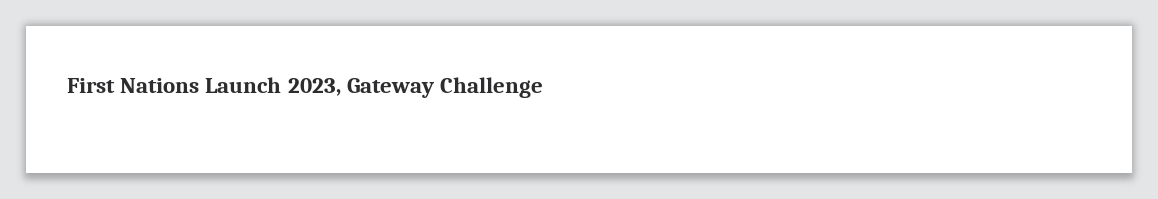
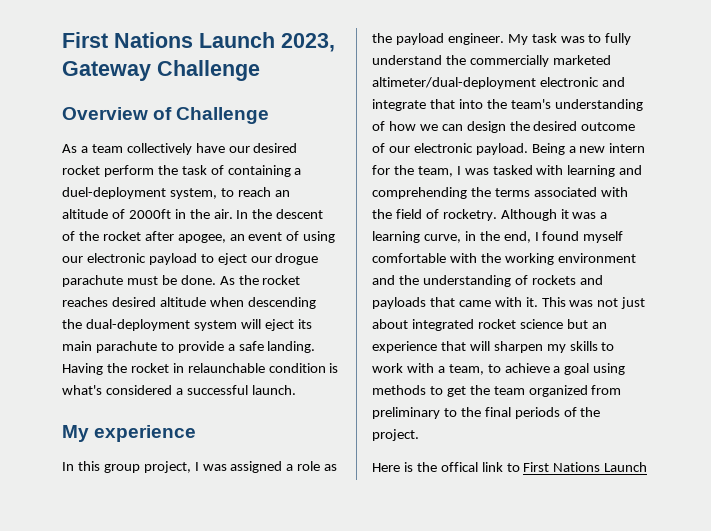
(544, 87) none -> [62,107,270,124] [62,143,298,155] [62,165,302,177] [62,187,290,199] [62,209,324,219] [62,231,336,243] [62,253,319,265] [62,275,301,287] [62,297,316,309] [62,319,312,331] [62,341,316,353] [62,363,339,375] [62,385,296,395] [62,425,197,442] [62,461,338,473] [372,33,632,45] [372,55,611,67] [372,77,625,89] [372,99,643,111] [372,121,636,133] [372,143,646,155] [372,165,643,177] [372,187,628,199] [372,209,608,221] [372,231,624,243] [372,253,636,265] [372,275,603,287] [372,297,646,309] [372,319,607,331] [372,341,615,353] [372,363,626,375] [372,385,622,397] [372,407,601,419] [372,429,419,441] [372,462,648,472] // Overview of Challenge // As a team collectively have our desired rocket perform the task of containing a duel-deployment system, to reach an altitude of 2000ft in the air. In the descent of the rocket after apogee, an event of using our electronic payload to eject our drogue parachute must be done. As the rocket reaches desired altitude when descending the dual-deployment system will eject its main parachute to provide a safe landing. Having the rocket in relaunchable condition is what's considered a successful launch. // My experience // In this group project, I was assigned a role as the payload engineer. My task was to fully understand the commercially marketed altimeter/dual-deployment electronic and integrate that into the team's understanding of how we can design the desired outcome of our electronic payload. Being a new intern for the team, I was tasked with learning and comprehending the terms associated with the field of rocketry. Although it was a learning curve, in the end, I found myself comfortable with the working environment and the understanding of rockets and payloads that came with it. This was not just about integrated rocket science but an experience that will sharpen my skills to work with a team, to achieve a goal using methods to get the team organized from preliminary to the final periods of the project. // Here is the offical link to First Nations Launch

